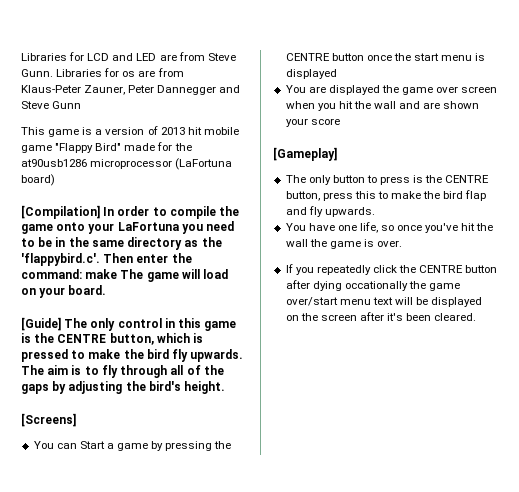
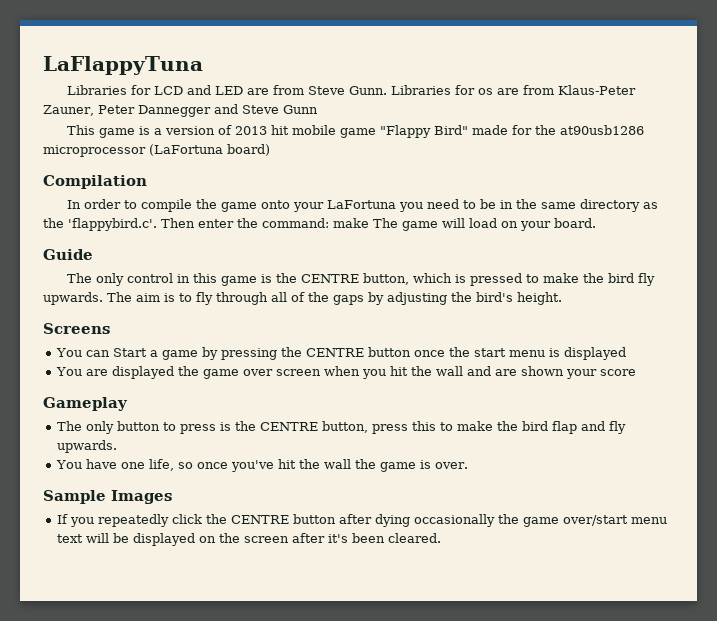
(21, 57) none -> [43,56,203,75] LaFlappyTuna //
[21,205,100,219] [Compilation] -> [43,175,147,189] Compilation //
[21,317,61,331] [Guide] -> [43,249,93,260] Guide //
[21,413,76,427] [Screens] -> [43,323,110,334] Screens
[273,147,337,161] [Gameplay] -> [43,397,128,411] Gameplay
(403, 243) none -> [43,490,172,504] // Sample Images
[344,281,408,291] occationally -> [413,514,495,527] occasionally

